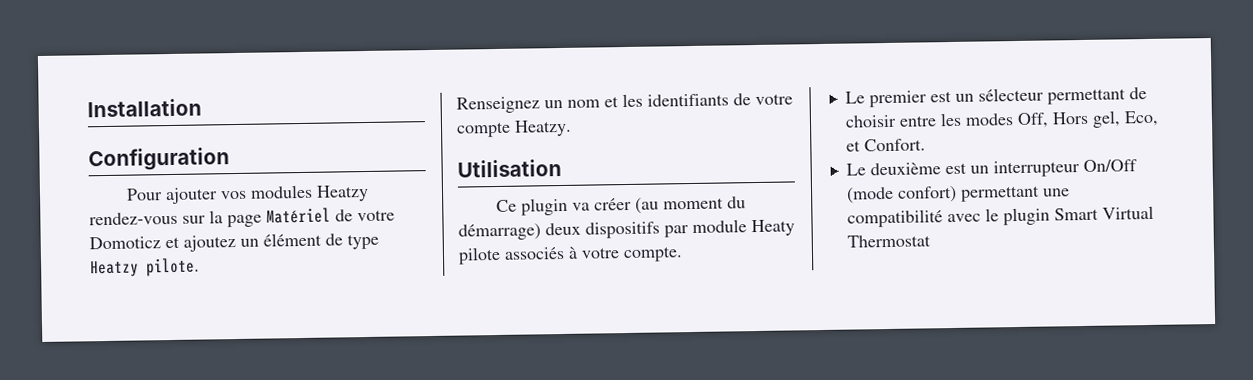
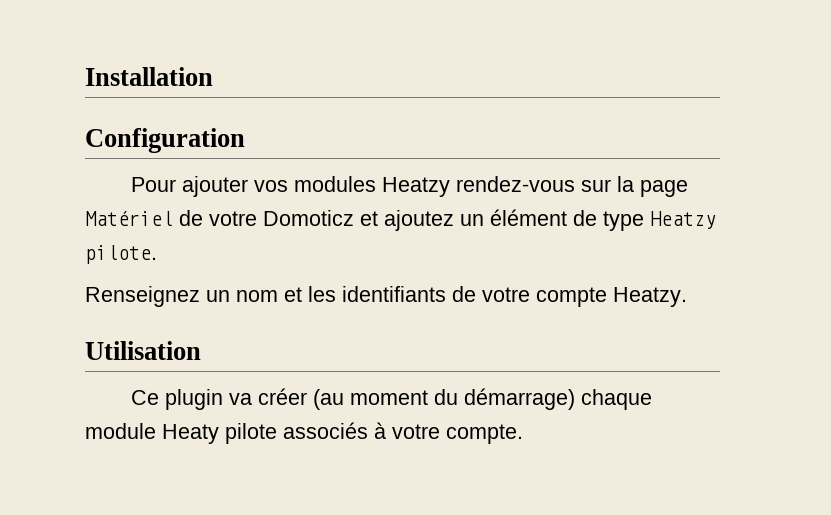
[545,221,689,239] deux dispositifs par -> [581,389,653,410] chaque
[844,87,1147,108] [844,110,1159,128] [845,138,926,152] [845,159,1137,178] [845,185,1070,204] [846,205,1154,228] [846,234,931,248] // Le premier est un sélecteur permettant de choisir entre les modes Off, Hors gel, Eco, et Confort. // Le deuxième est un interrupteur On/Off (mode confort) permettant une compatibilité avec le plugin Smart Virtual Thermostat -> (523, 434) none

